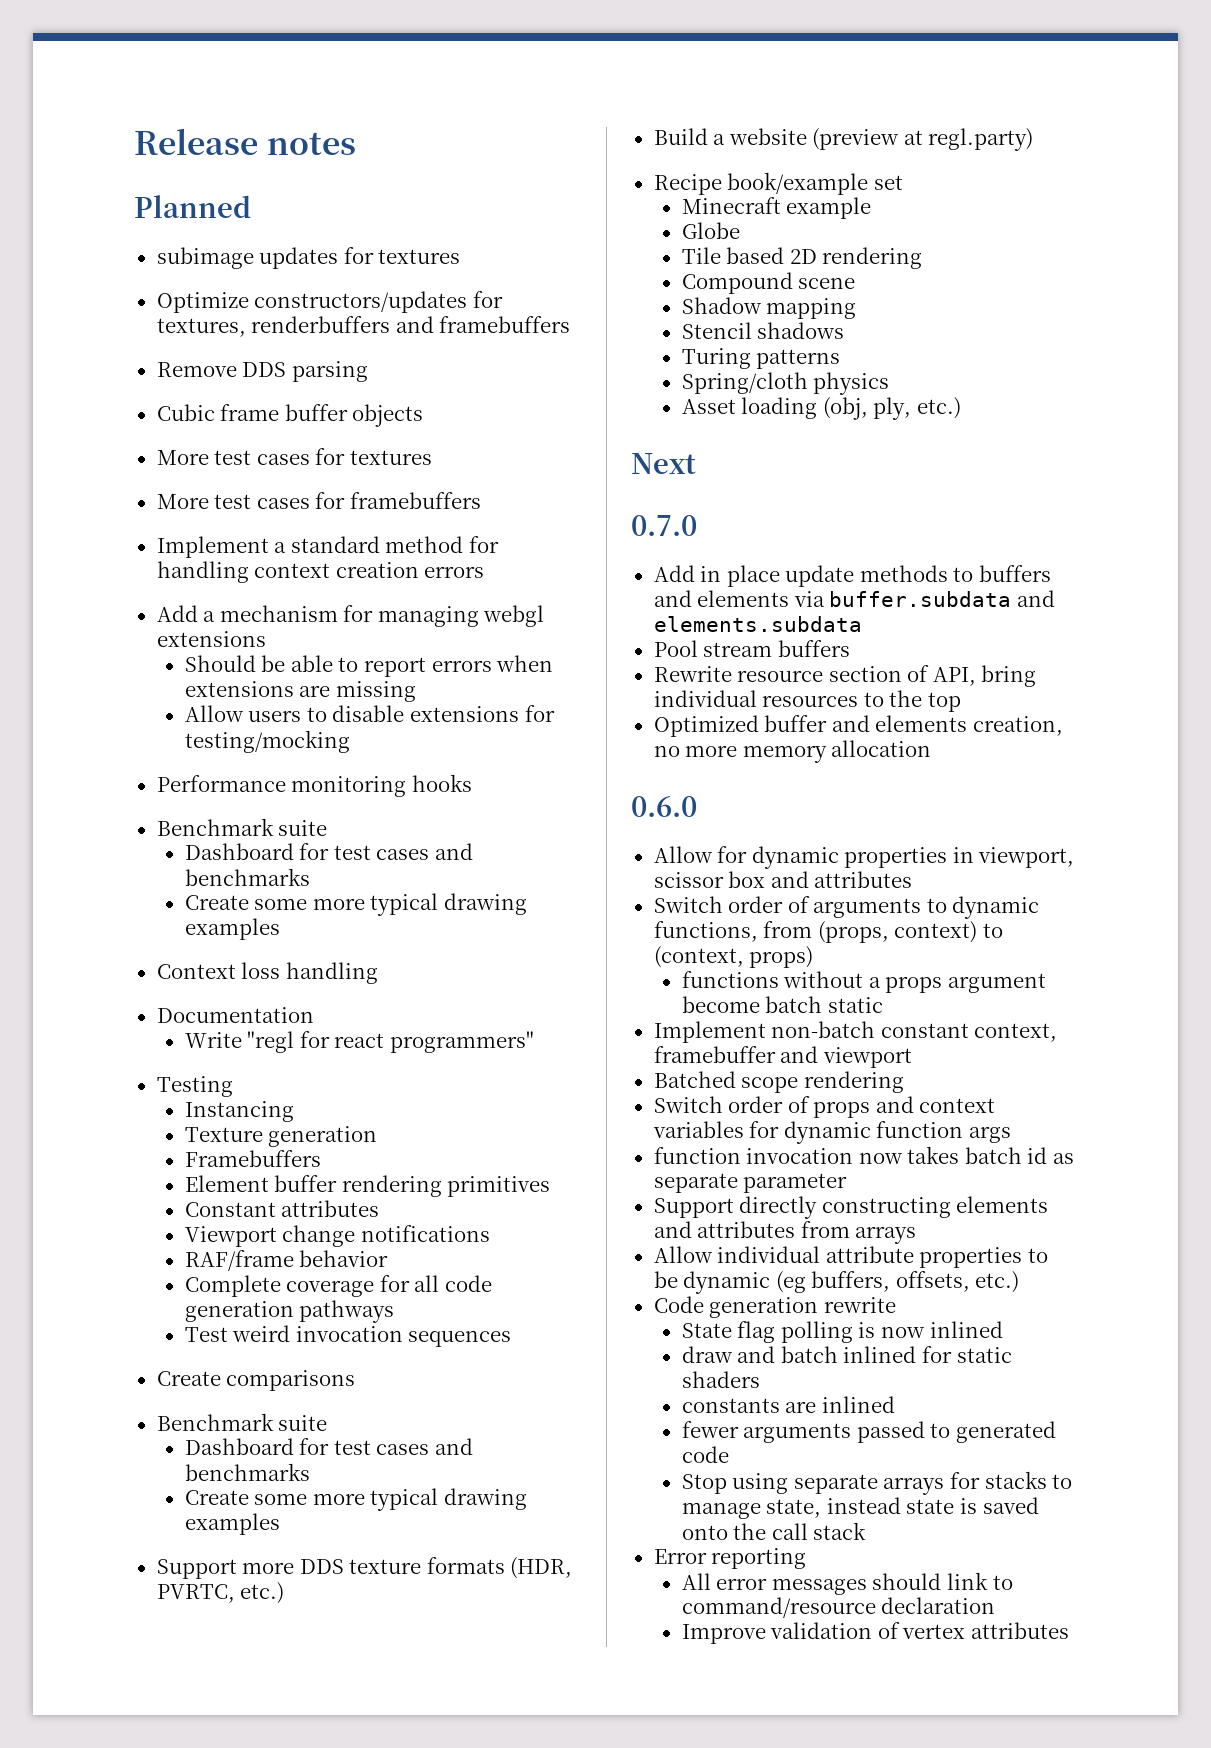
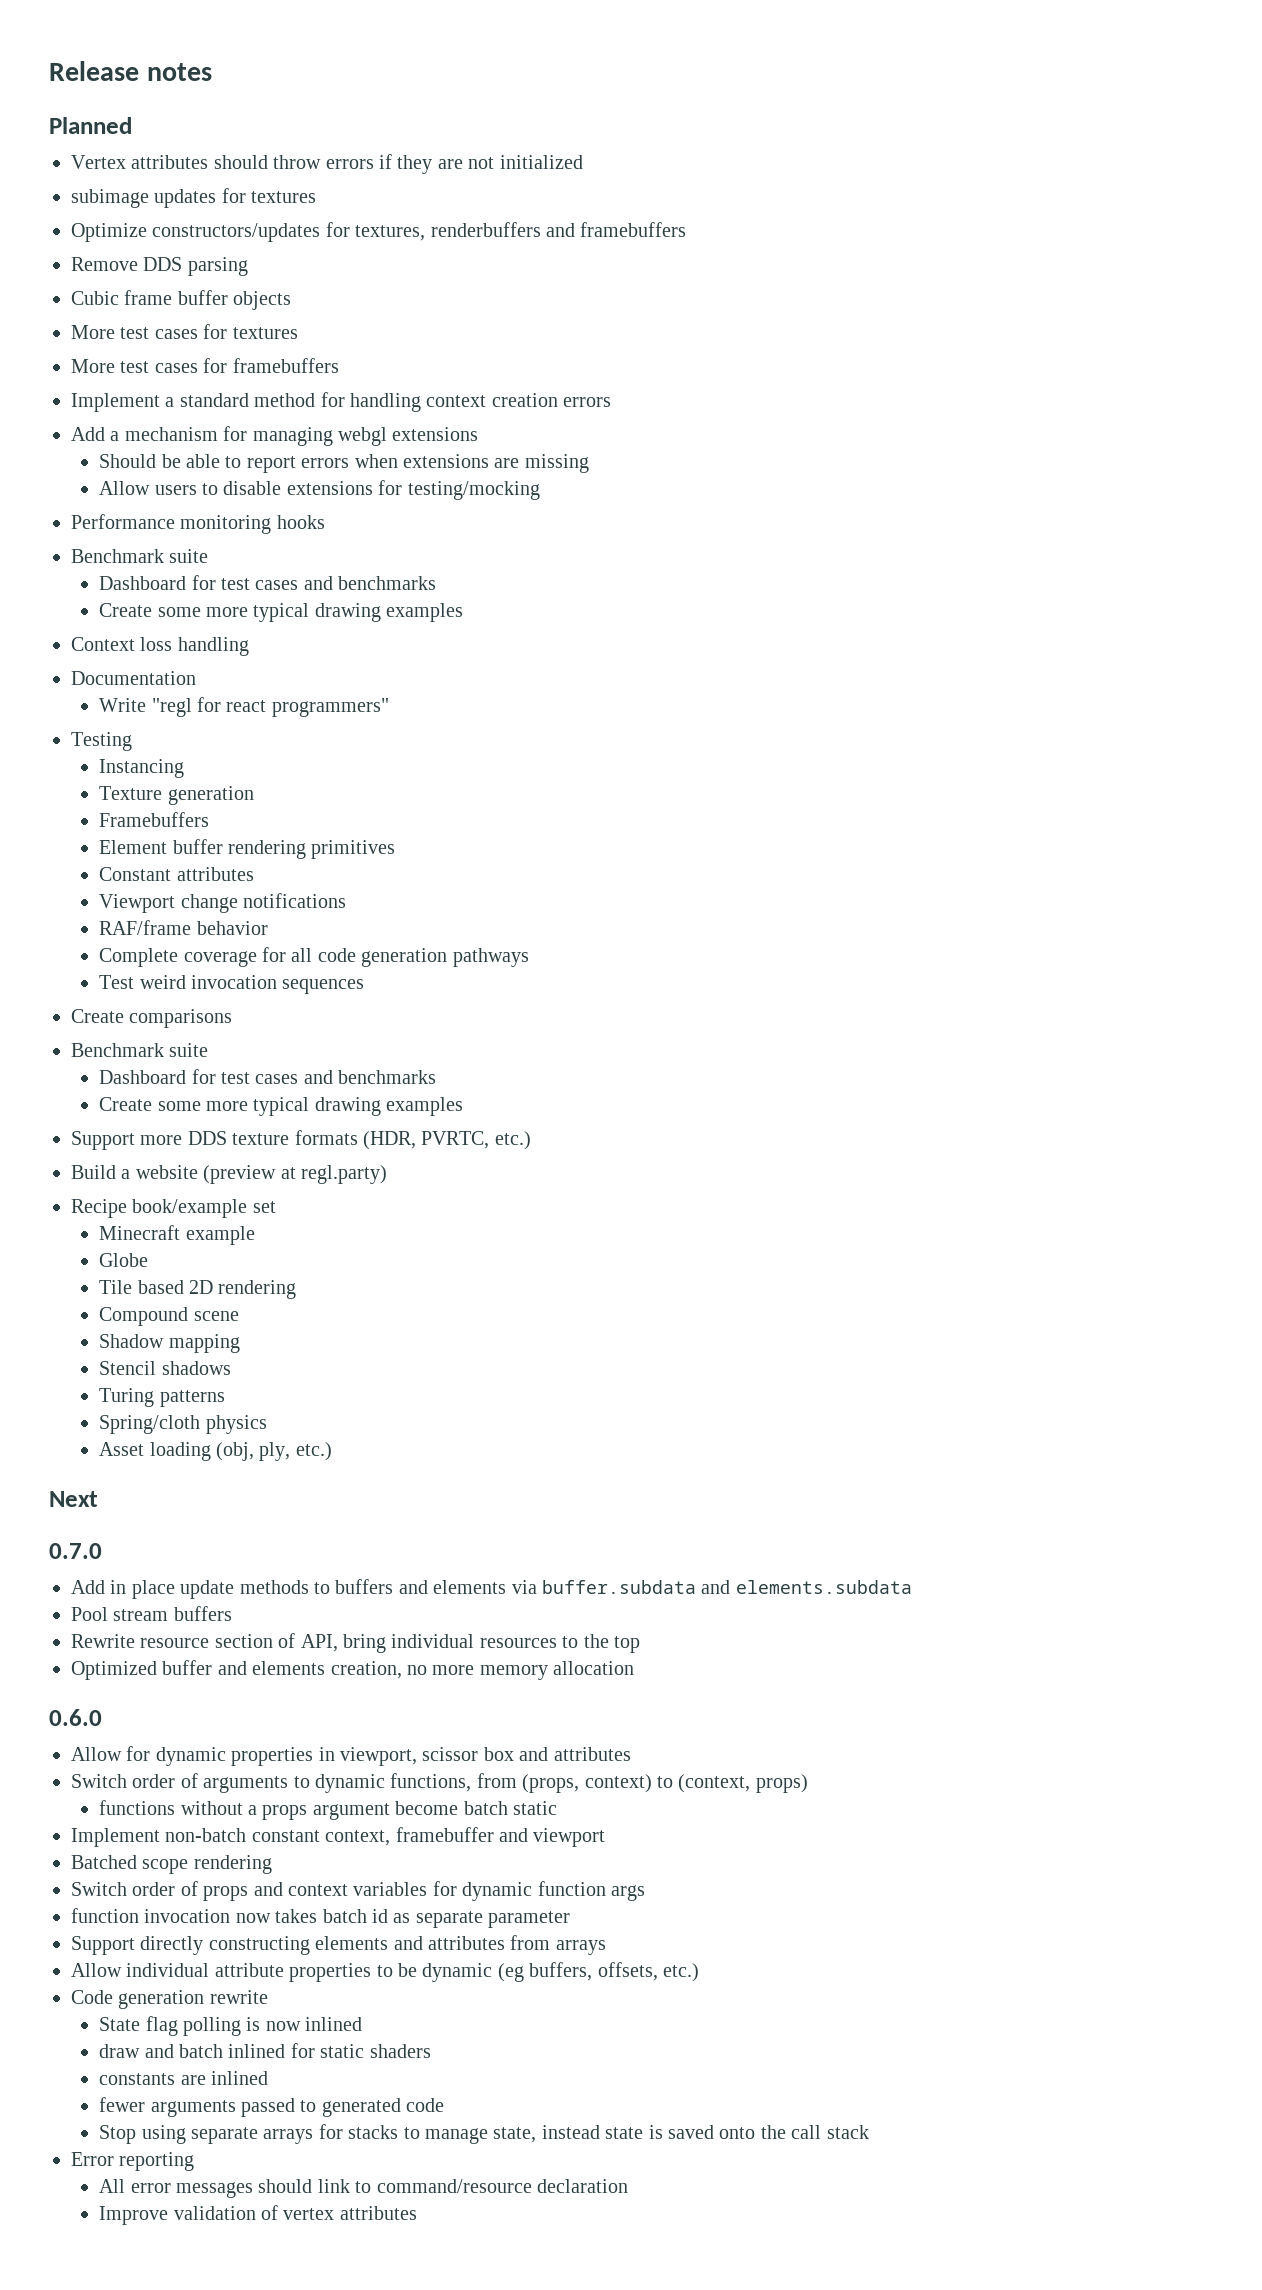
(251, 206) none -> [71,154,583,174] // Vertex attributes should throw errors if they are not initialized

